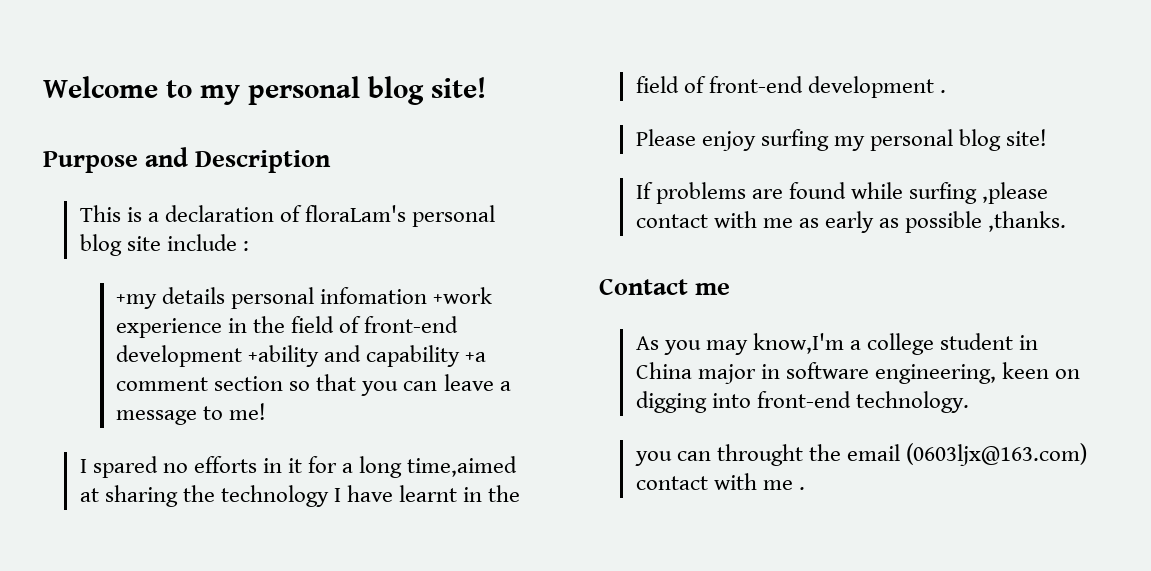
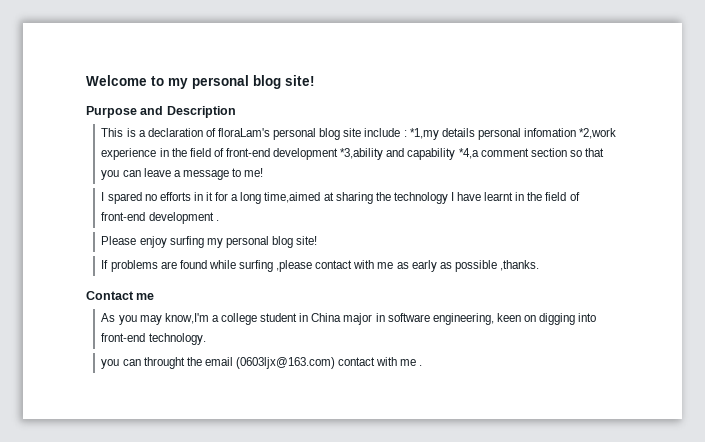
[116,294,158,309] // +my -> [409,128,439,140] *1,my
[433,287,493,304] +work -> [579,128,617,139] *2,work
[248,345,320,367] +ability -> [340,148,384,160] *3,ability
[465,352,487,362] +a -> [458,148,479,159] *4,a

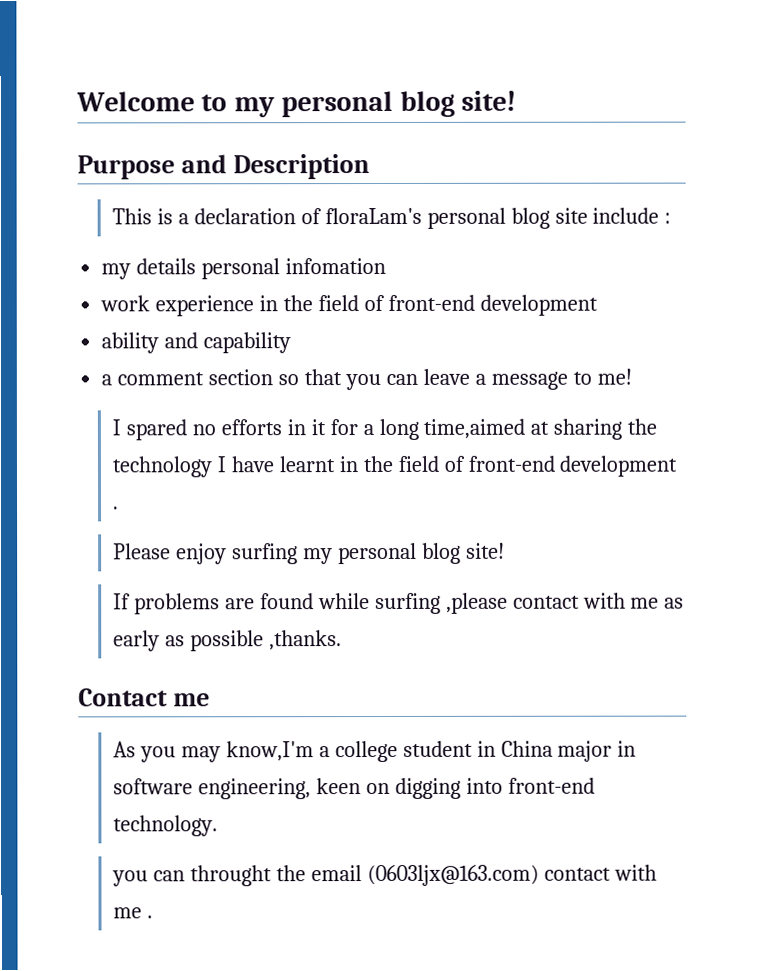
[409,128,439,140] *1,my -> [101,263,132,280] // my
[579,128,617,139] *2,work -> [100,295,151,312] // work
[340,148,384,160] *3,ability -> [101,332,160,354] // ability
[458,148,479,159] *4,a -> [101,374,113,386] // a

